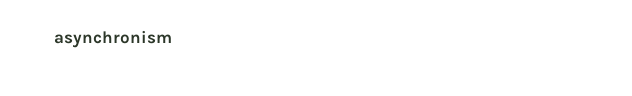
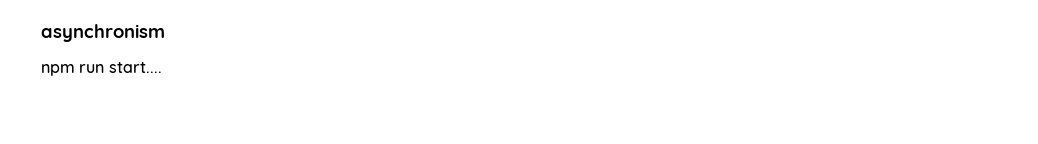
(172, 39) none -> [41,62,162,76] // npm run start....

